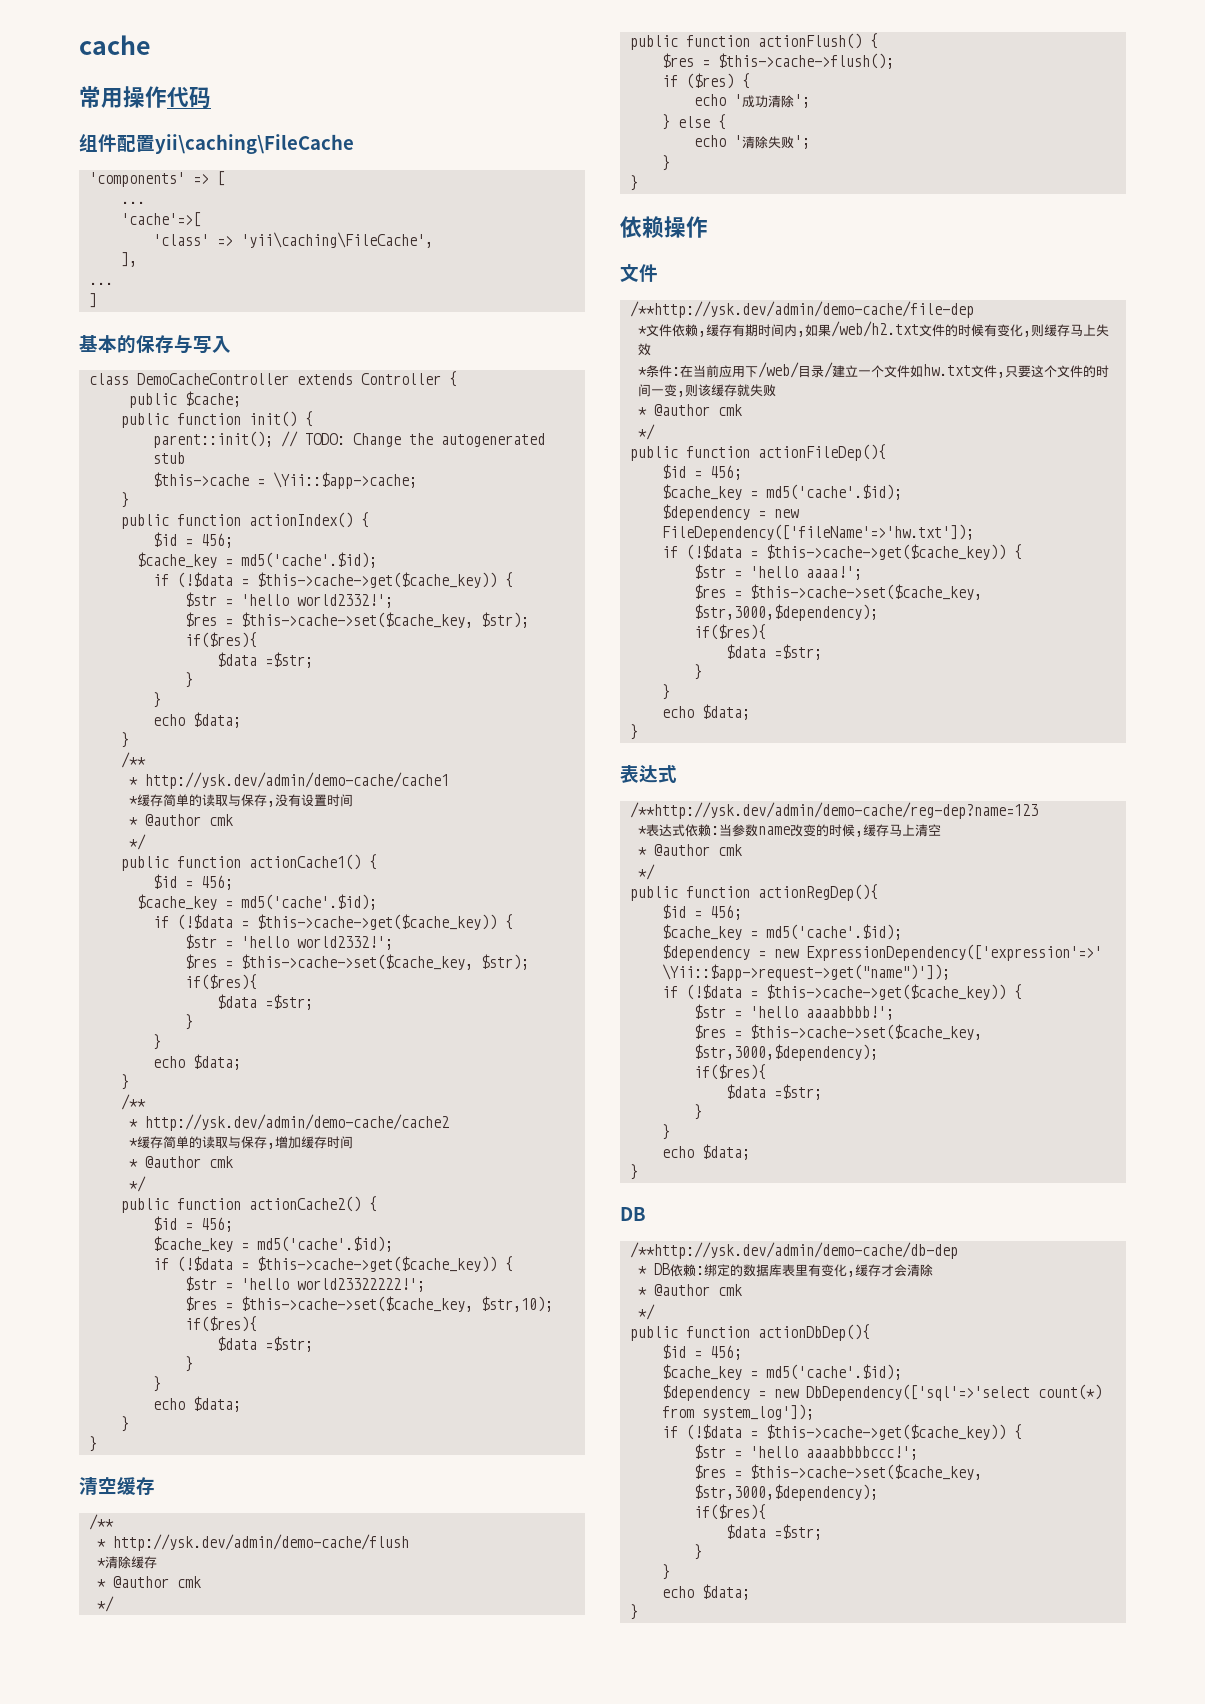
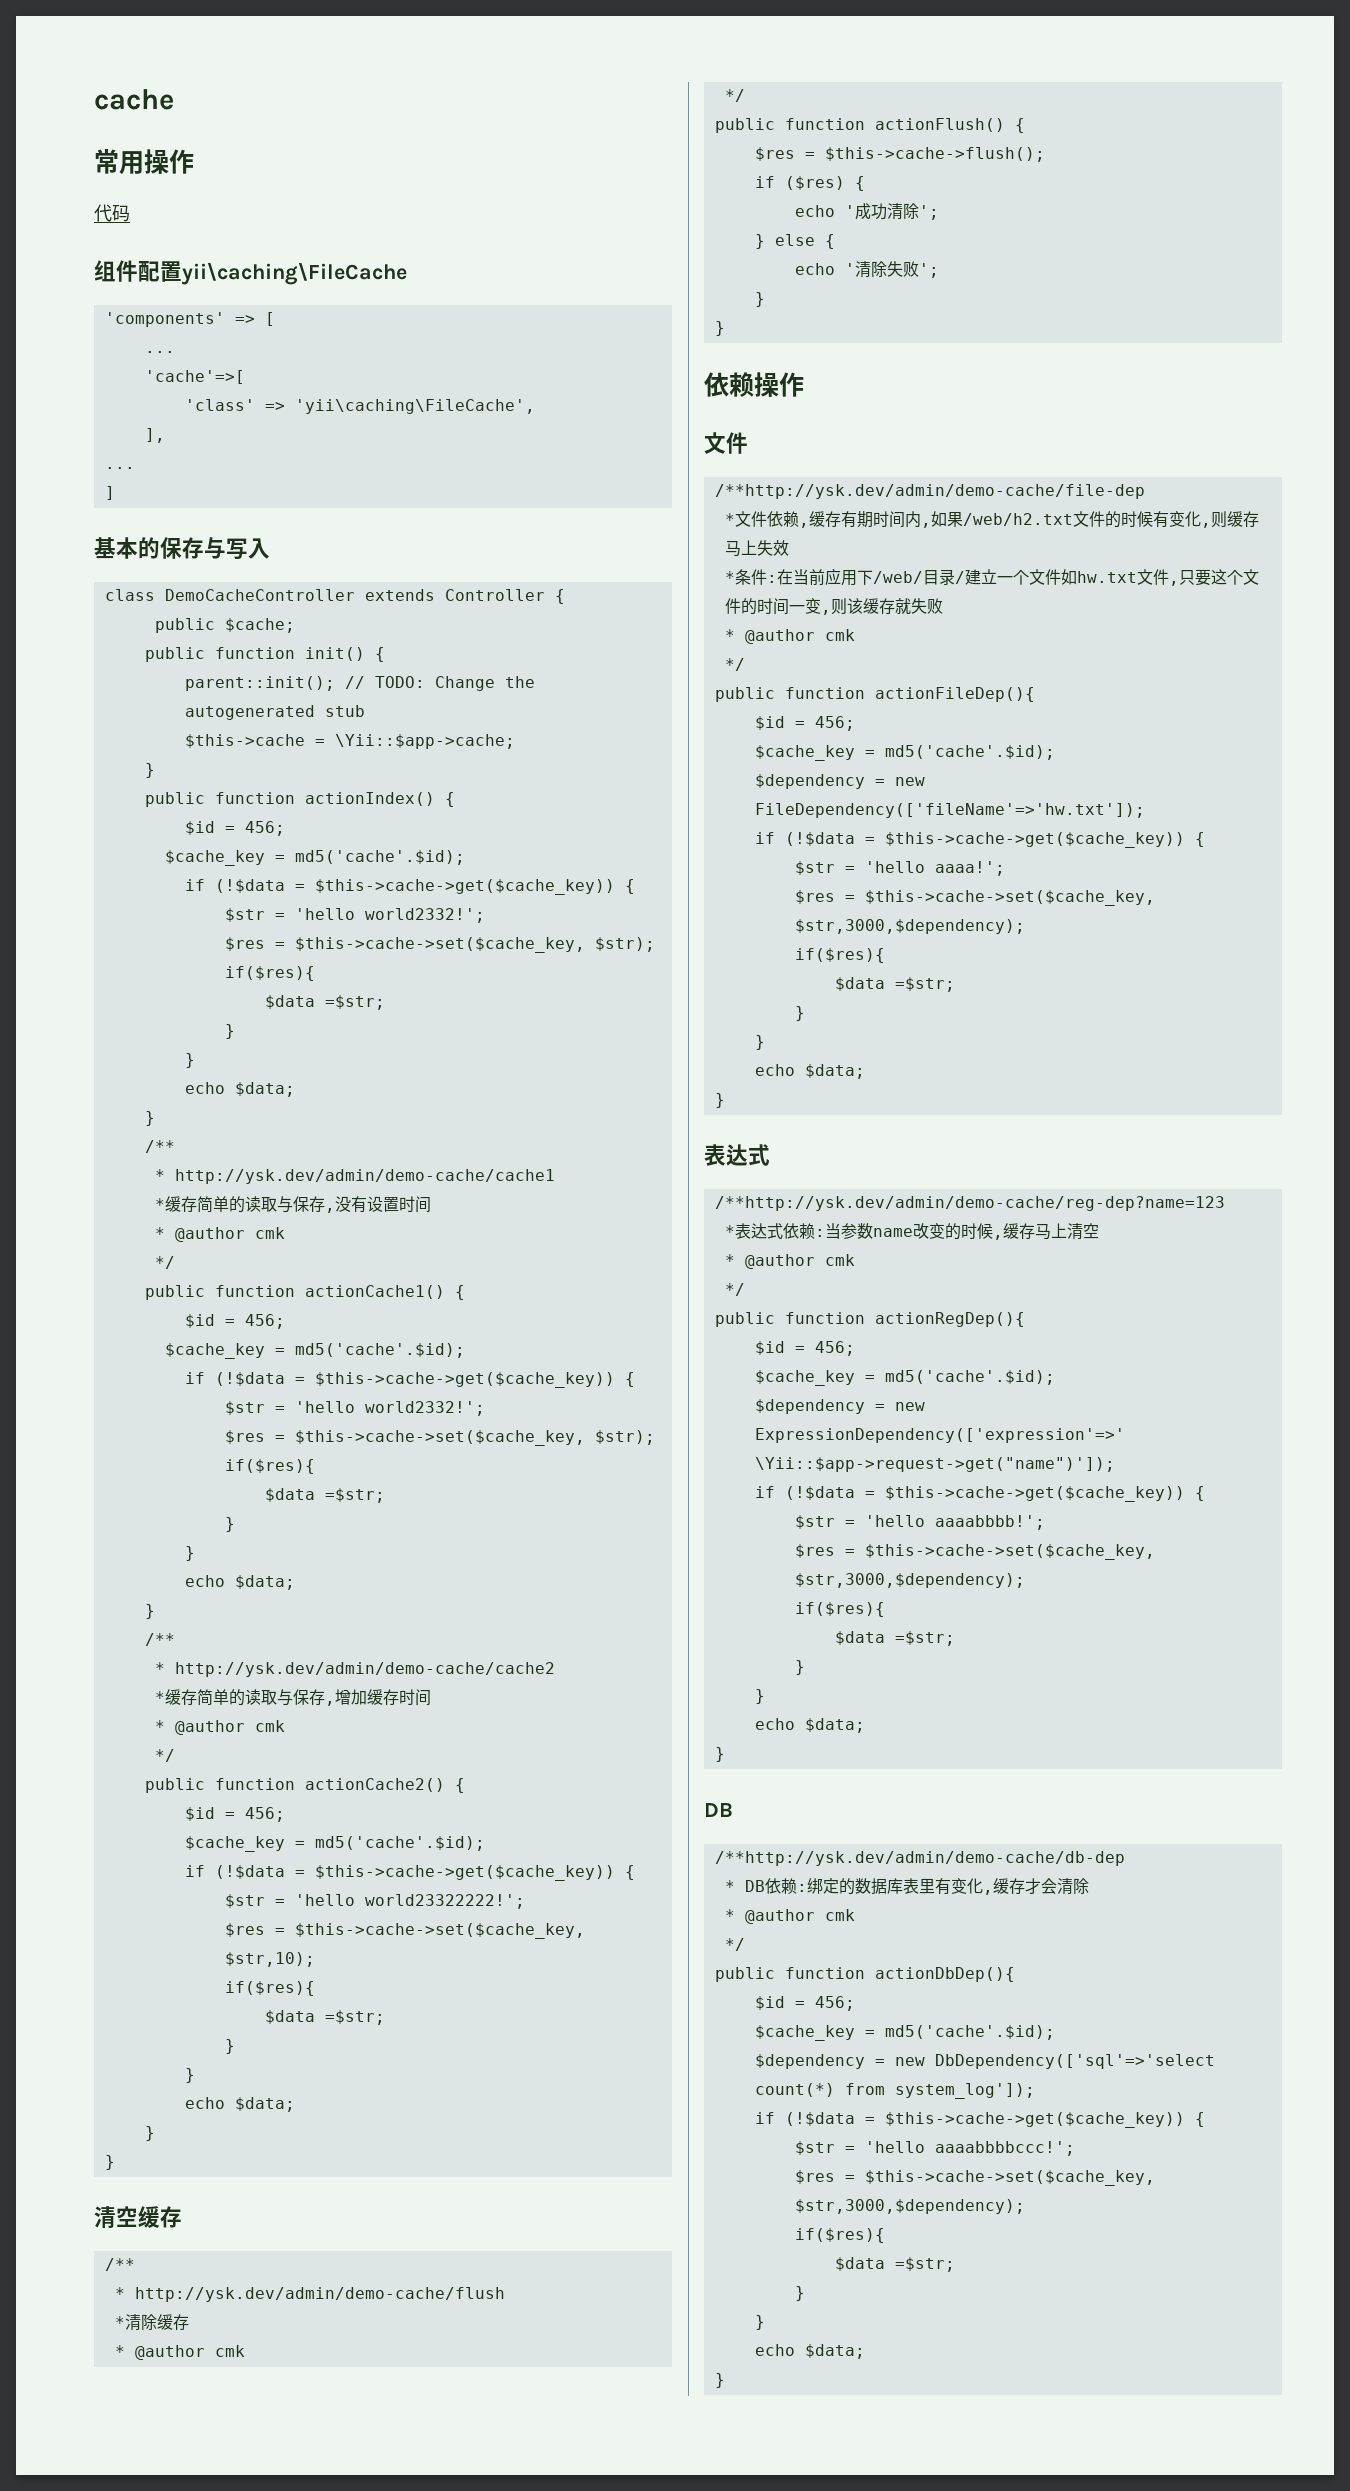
(167, 97) none -> (194, 161) //

